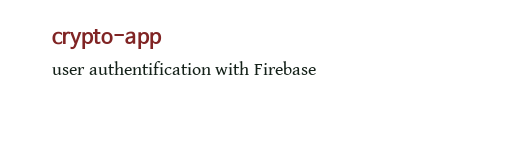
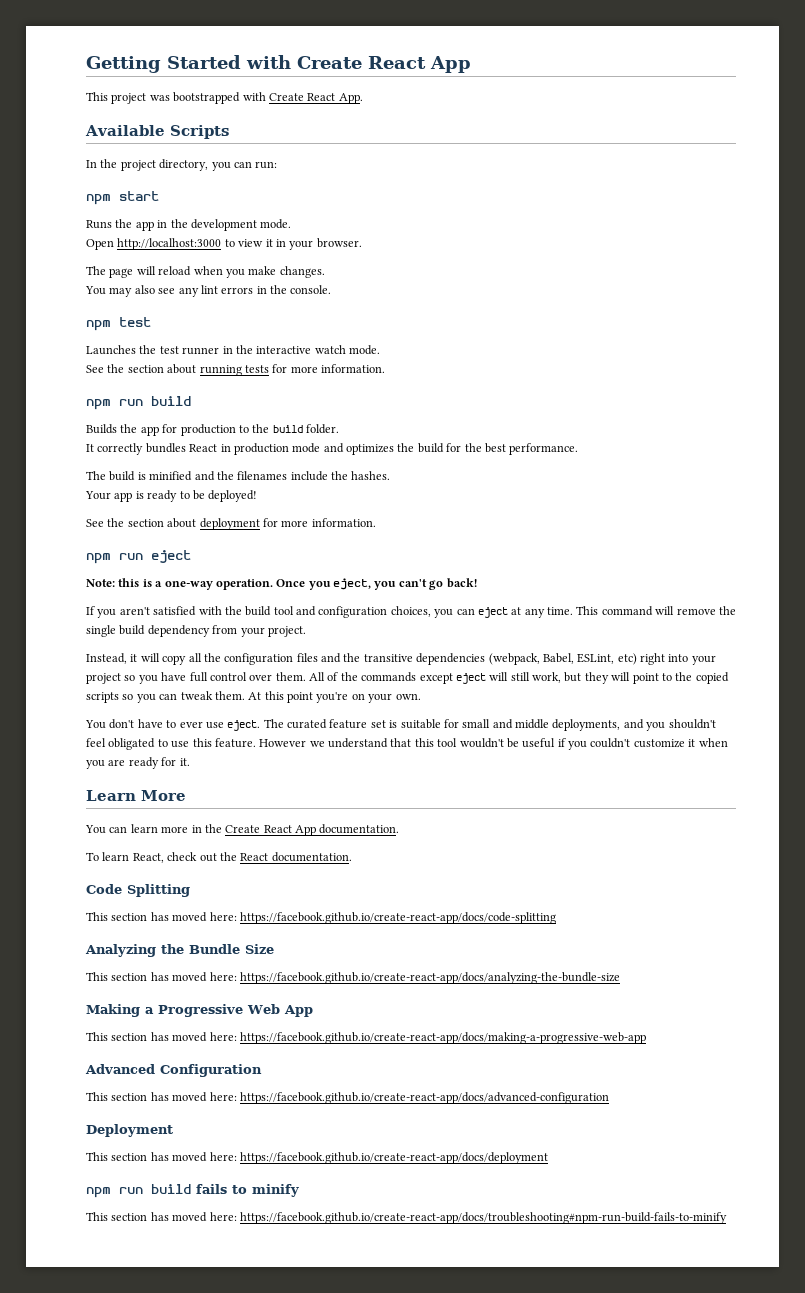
[52,29,162,50] [52,61,317,75] crypto-app // user authentification with Firebase -> [86,55,471,73] [86,92,363,104] [85,125,229,139] [86,159,278,171] [86,191,159,205] [86,219,292,231] [86,238,362,250] [86,266,325,278] [85,285,332,297] [86,317,151,331] [86,345,380,355] [86,364,385,376] [86,396,191,410] [86,424,339,436] [86,443,579,455] [86,471,391,481] [85,490,258,502] [86,518,376,530] [86,550,191,564] [86,578,477,590] [86,606,736,618] [86,625,306,637] [86,653,716,665] [86,672,729,684] [86,691,421,703] [85,719,716,731] [86,738,728,750] [86,757,190,769] [86,790,186,801] [85,824,400,836] [86,852,352,863] [86,884,190,897] [86,912,556,924] [85,944,274,957] [86,972,620,984] [86,1004,313,1017] [86,1032,646,1044] [85,1064,262,1077] [86,1092,609,1104] [86,1124,173,1137] [86,1152,548,1164] [86,1184,299,1198] [86,1212,727,1224] Getting Started with Create React App // This project was bootstrapped with Create React App. // Available Scripts // In the project directory, you can run: // npm start // Runs the app in the development mode. // Open http://localhost:3000 to view it in your browser. // The page will reload when you make changes. // You may also see any lint errors in the console. // npm test // Launches the test runner in the interactive watch mode. // See the section about running tests for more information. // npm run build // Builds the app for production to the build folder. // It correctly bundles React in production mode and optimizes the build for the best performance. // The build is minified and the filenames include the hashes. // Your app is ready to be deployed! // See the section about deployment for more information. // npm run eject // Note: this is a one-way operation. Once you eject, you can't go back! // If you aren't satisfied with the build tool and configuration choices, you can eject at any time. This command will remove the single build dependency from your project. // Instead, it will copy all the configuration files and the transitive dependencies (webpack, Babel, ESLint, etc) right into your project so you have full control over them. All of the commands except eject will still work, but they will point to the copied scripts so you can tweak them. At this point you're on your own. // You don't have to ever use eject. The curated feature set is suitable for small and middle deployments, and you shouldn't feel obligated to use this feature. However we understand that this tool wouldn't be useful if you couldn't customize it when you are ready for it. // Learn More // You can learn more in the Create React App documentation. // To learn React, check out the React documentation. // Code Splitting // This section has moved here: https://facebook.github.io/create-react-app/docs/code-splitting // Analyzing the Bundle Size // This section has moved here: https://facebook.github.io/create-react-app/docs/analyzing-the-bundle-size // Making a Progressive Web App // This section has moved here: https://facebook.github.io/create-react-app/docs/making-a-progressive-web-app // Advanced Configuration // This section has moved here: https://facebook.github.io/create-react-app/docs/advanced-configuration // Deployment // This section has moved here: https://facebook.github.io/create-react-app/docs/deployment // npm run build fails to minify // This section has moved here: https://facebook.github.io/create-react-app/docs/troubleshooting#npm-run-build-fails-to-minify

